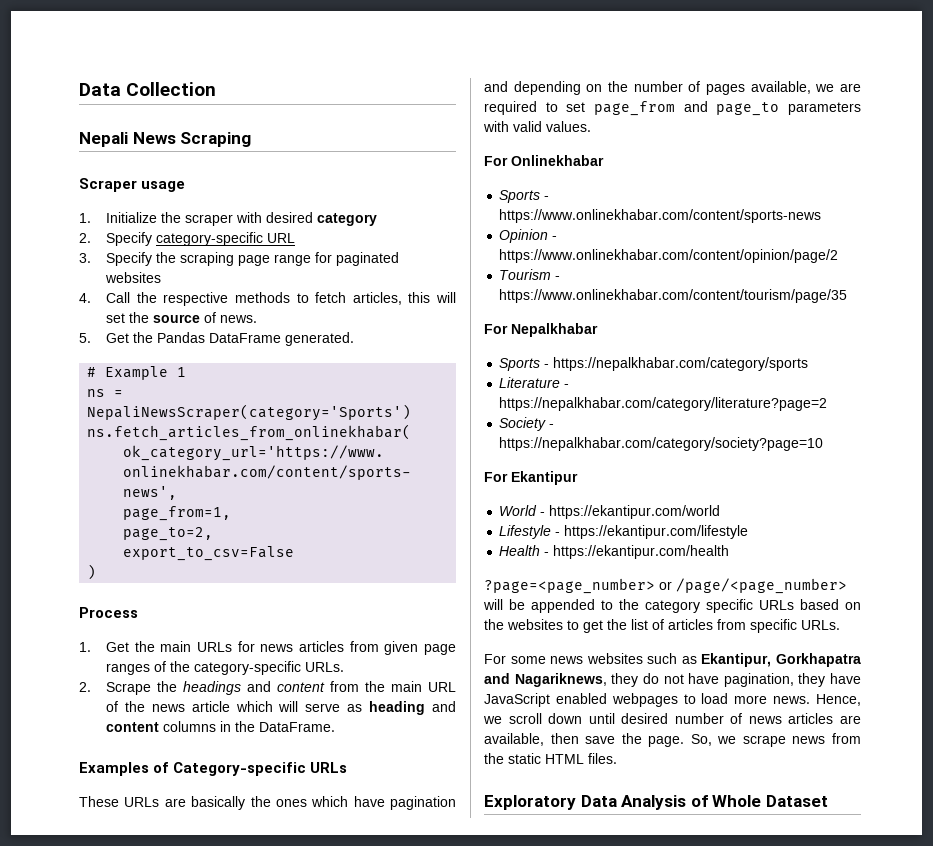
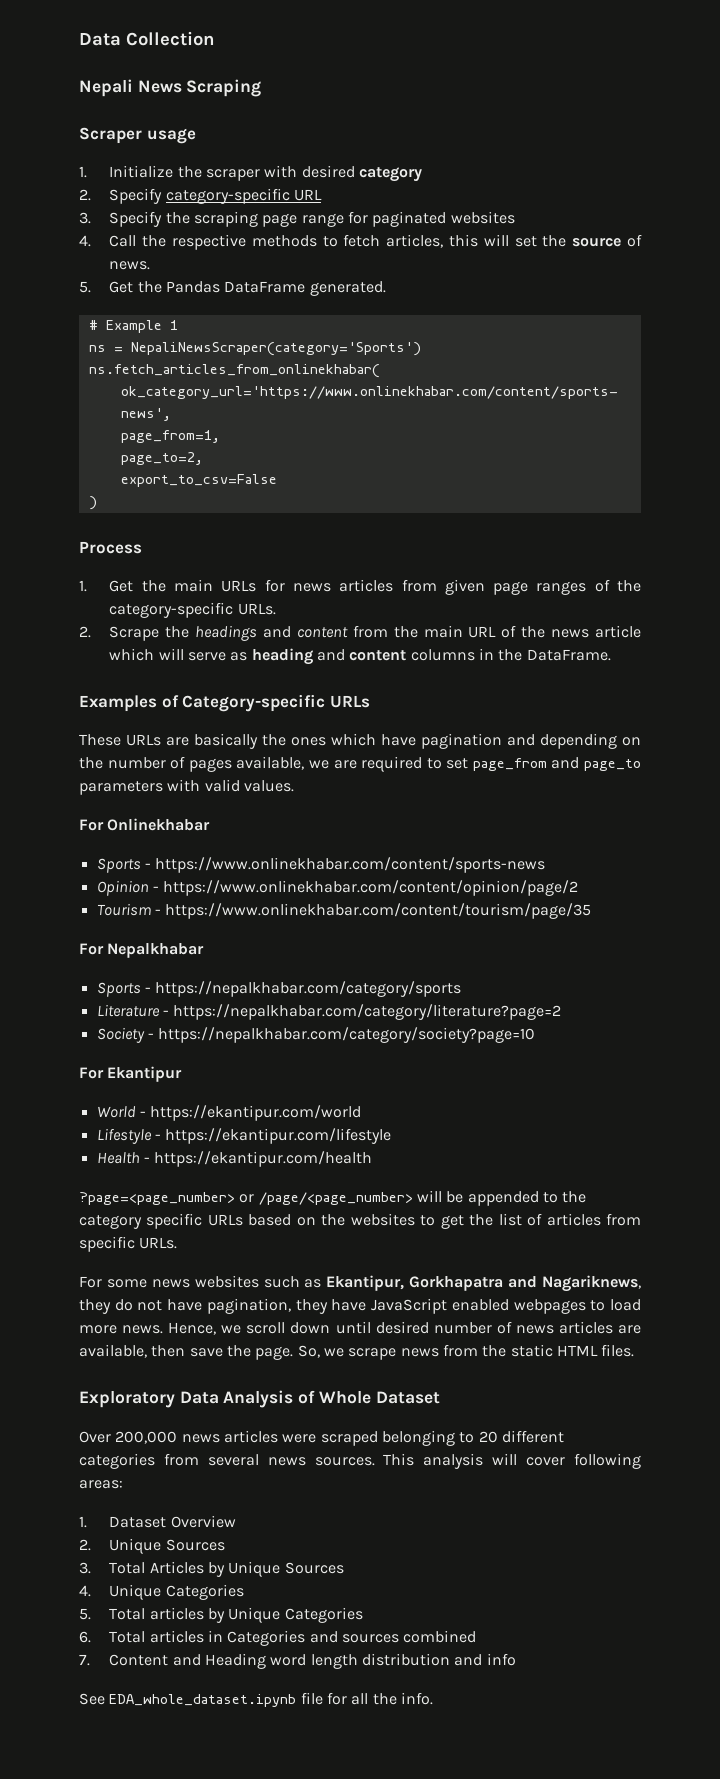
(828, 801) none -> [79,1430,564,1446] [79,1453,642,1469] [79,1480,123,1489] [79,1515,236,1528] [79,1538,225,1554] [79,1561,344,1577] [79,1584,244,1600] [79,1607,363,1623] [79,1630,477,1646] [79,1653,516,1669] [79,1692,433,1707] // Over 200,000 news articles were scraped belonging to 20 different categories from several news sources. This analysis will cover following areas: // 1. Dataset Overview // 2. Unique Sources // 3. Total Articles by Unique Sources // 4. Unique Categories // 5. Total articles by Unique Categories // 6. Total articles in Categories and sources combined // 7. Content and Heading word length distribution and info // See EDA_whole_dataset.ipynb file for all the info.

